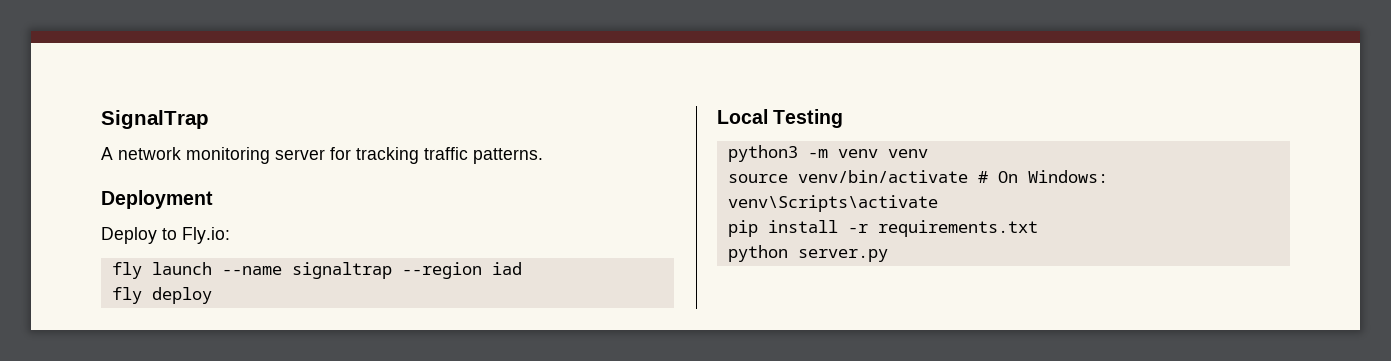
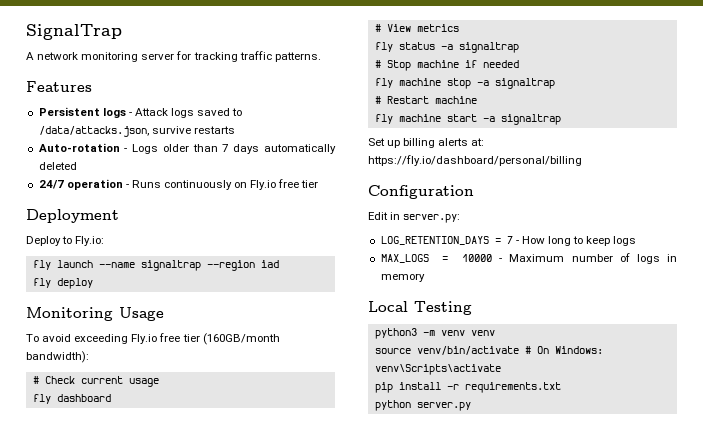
(543, 156) none -> [26,81,92,92] [38,107,243,118] [38,126,235,137] [38,143,336,154] [38,162,77,170] [38,179,319,190] // Features // Persistent logs - Attack logs saved to /data/attacks.json, survive restarts // Auto-rotation - Logs older than 7 days automatically deleted // 24/7 operation - Runs continuously on Fly.io free tier
(212, 295) none -> [26,307,164,321] [26,333,280,345] [26,351,89,363] [32,376,159,387] [32,394,111,404] [374,24,459,32] [374,42,519,53] [374,60,519,71] [374,78,555,89] [374,96,477,104] [374,114,561,125] [368,138,485,148] [368,155,582,166] [368,185,474,199] [368,212,461,223] [380,236,637,246] [380,253,677,264] [380,273,425,282] // Monitoring Usage // To avoid exceeding Fly.io free tier (160GB/month bandwidth): // # Check current usage // fly dashboard // # View metrics // fly status -a signaltrap // # Stop machine if needed // fly machine stop -a signaltrap // # Restart machine // fly machine start -a signaltrap // Set up billing alerts at: https://fly.io/dashboard/personal/billing // Configuration // Edit in server.py: // LOG_RETENTION_DAYS = 7 - How long to keep logs // MAX_LOGS = 10000 - Maximum number of logs in memory

